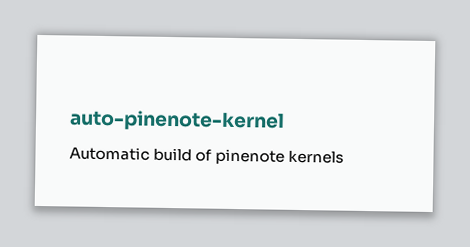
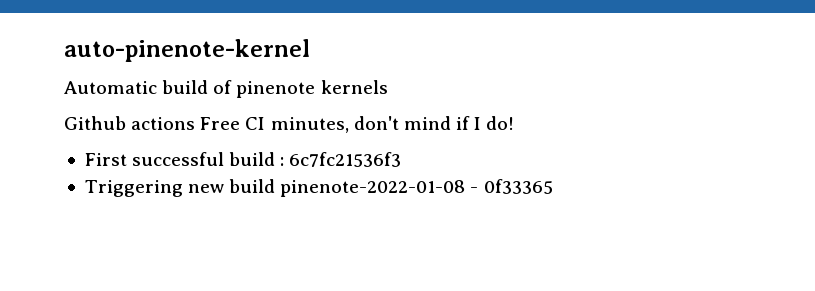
(345, 157) none -> [64,116,515,133] [84,152,402,167] [84,179,553,197] // Github actions Free CI minutes, don't mind if I do! // First successful build : 6c7fc21536f3 // Triggering new build pinenote-2022-01-08 - 0f33365

